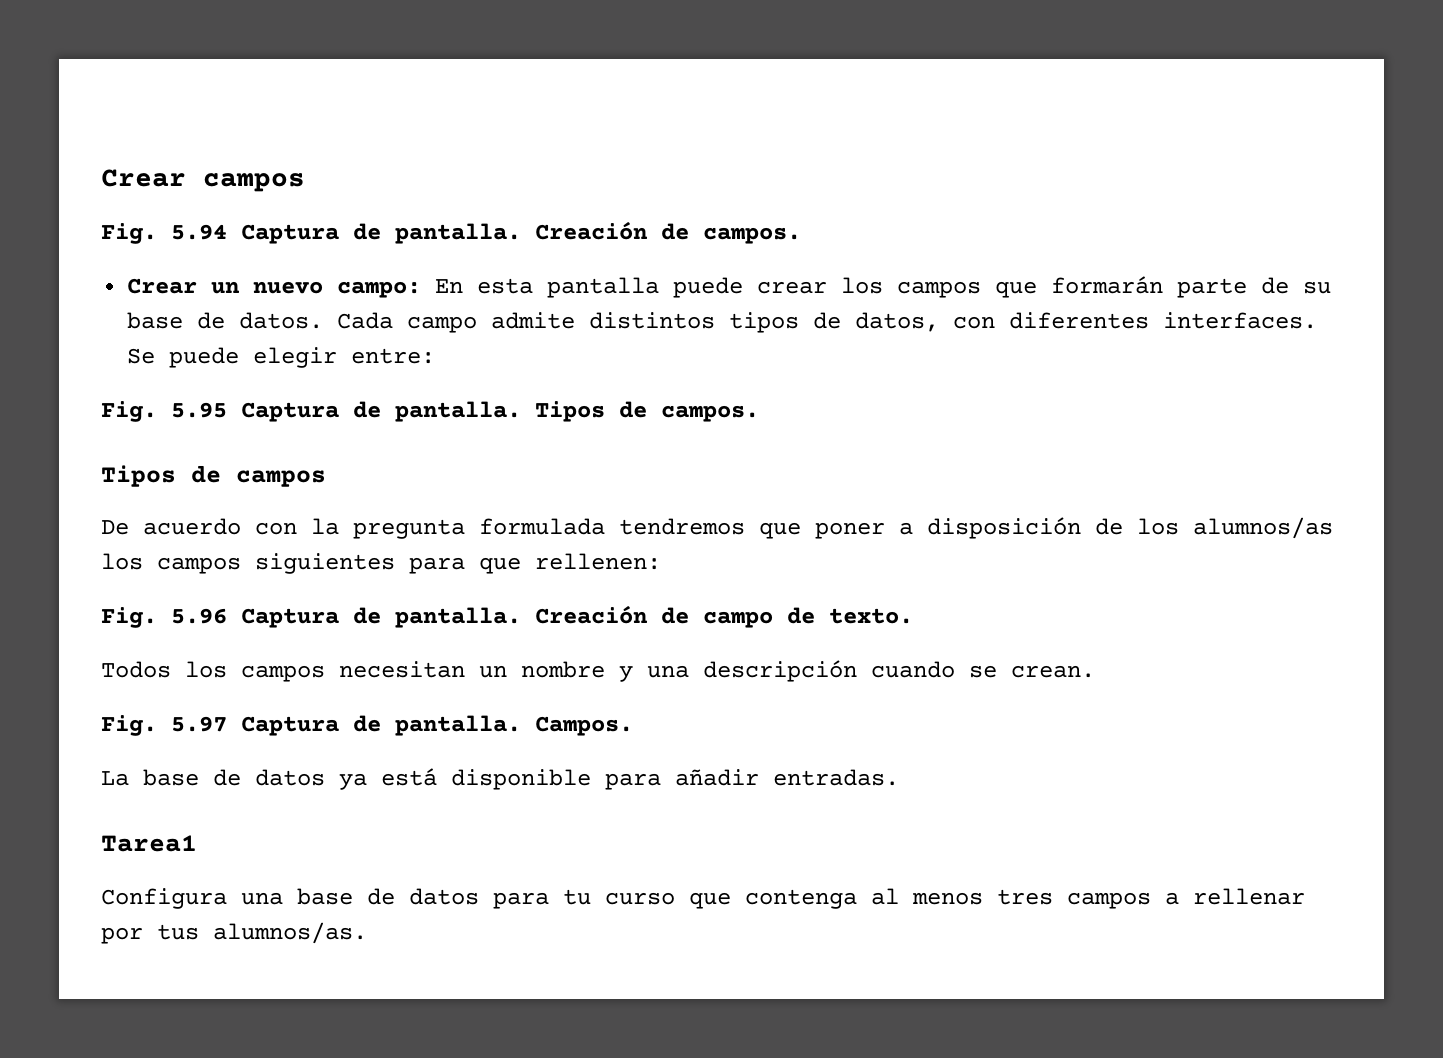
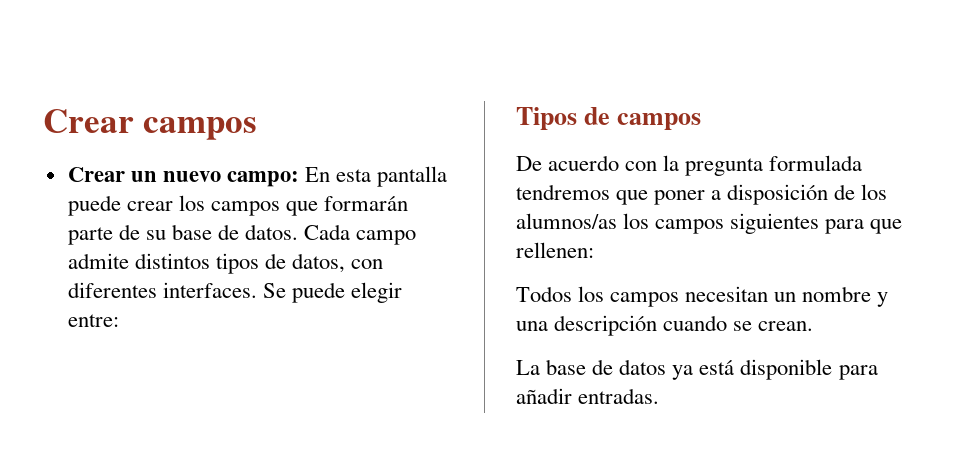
[101,221,801,244] // Fig. 5.94 Captura de pantalla. Creación de campos. -> (258, 128) none
[101,401,759,422] // Fig. 5.95 Captura de pantalla. Tipos de campos. -> (119, 320) none
[101,605,913,628] // Fig. 5.96 Captura de pantalla. Creación de campo de texto. -> (594, 250) none
[101,715,633,736] // Fig. 5.97 Captura de pantalla. Campos. -> (814, 326) none
[101,835,197,852] [101,888,1305,909] [101,922,367,944] // Tarea1 // Configura una base de datos para tu curso que contenga al menos tres campos a rellenar por tus alumnos/as. -> (660, 396) none

